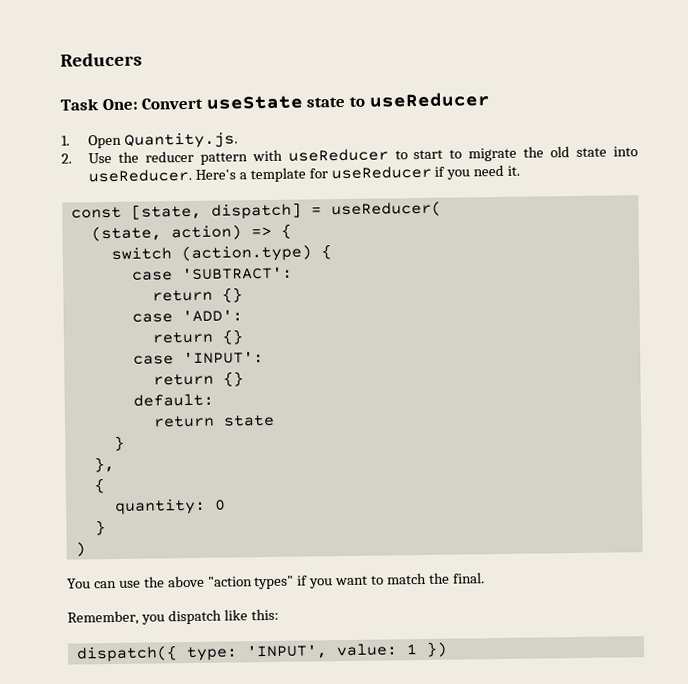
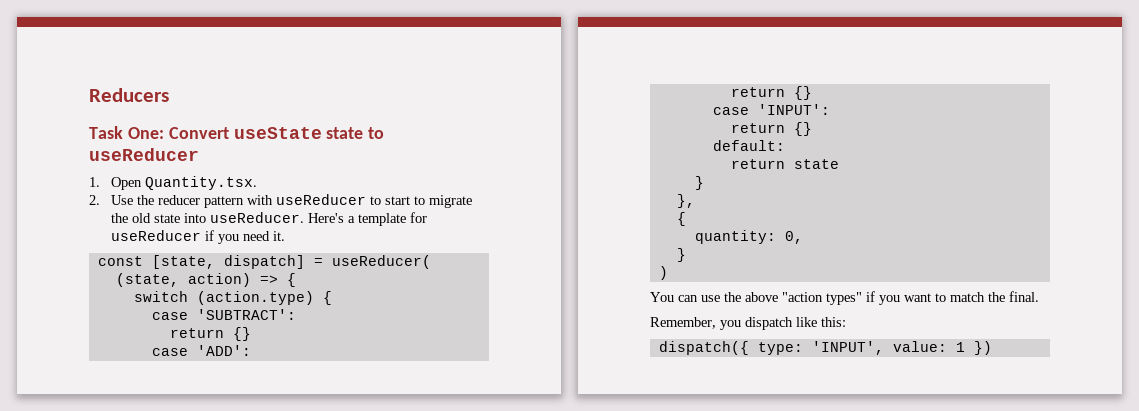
[123,132,238,149] Quantity.js. -> [145,176,258,190] Quantity.tsx.
[214,499,226,511] 0 -> [784,231,803,244] 0,

